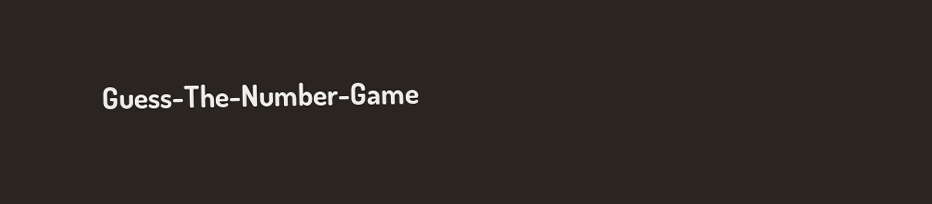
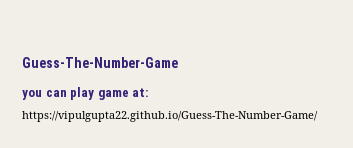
(420, 95) none -> [22,87,149,100] [22,111,318,122] // you can play game at: // https://vipulgupta22.github.io/Guess-The-Number-Game/

